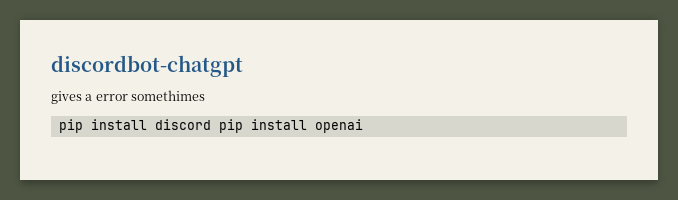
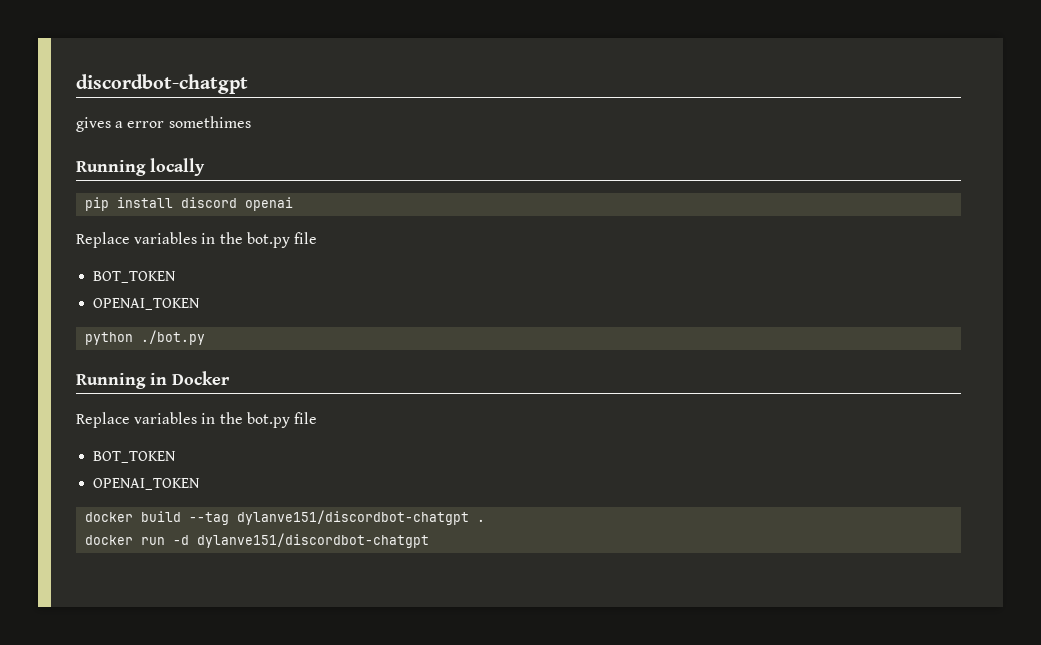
(206, 95) none -> [76,158,205,176] // Running locally
[218,119,307,133] pip install -> (238, 202) none
(363, 126) none -> [76,232,317,248] [93,271,177,283] [93,298,201,310] [85,330,206,345] [76,371,230,389] [76,412,317,428] [93,451,177,463] [93,478,201,490] [85,510,486,525] [85,533,430,548] // Replace variables in the bot.py file // BOT_TOKEN // OPENAI_TOKEN // python ./bot.py // Running in Docker // Replace variables in the bot.py file // BOT_TOKEN // OPENAI_TOKEN // docker build --tag dylanve151/discordbot-chatgpt . // docker run -d dylanve151/discordbot-chatgpt

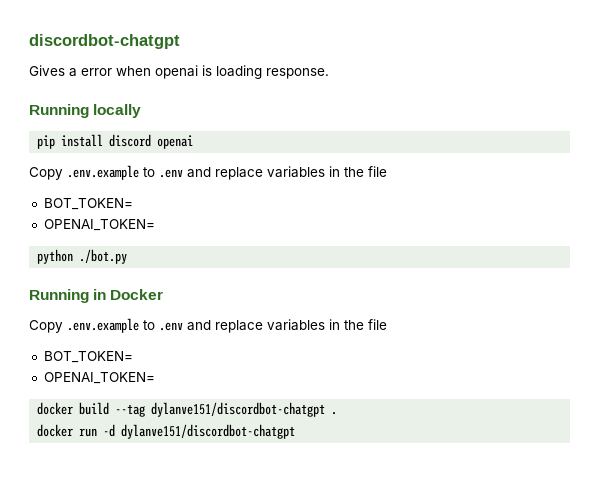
[76,117,111,132] gives -> [29,65,65,76] Gives
[168,116,251,128] somethimes -> [116,65,329,79] when openai is loading response.
[76,232,317,248] [93,271,177,283] [93,298,201,310] Replace variables in the bot.py file // BOT_TOKEN // OPENAI_TOKEN -> [29,165,387,180] [43,198,133,210] [43,219,155,231] Copy .env.example to .env and replace variables in the file // BOT_TOKEN= // OPENAI_TOKEN=
[76,412,317,428] [93,451,177,463] [93,478,201,490] Replace variables in the bot.py file // BOT_TOKEN // OPENAI_TOKEN -> [29,318,387,333] [43,351,133,363] [43,372,155,384] Copy .env.example to .env and replace variables in the file // BOT_TOKEN= // OPENAI_TOKEN=

